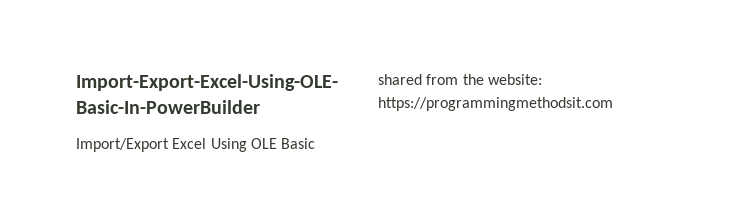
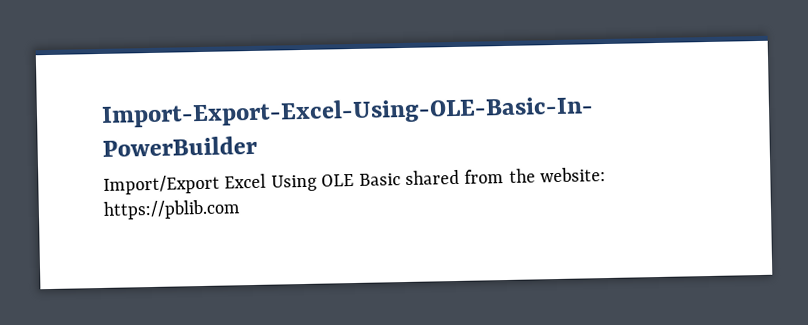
[378,97,613,111] https://programmingmethodsit.com -> [103,199,241,220] https://pblib.com

